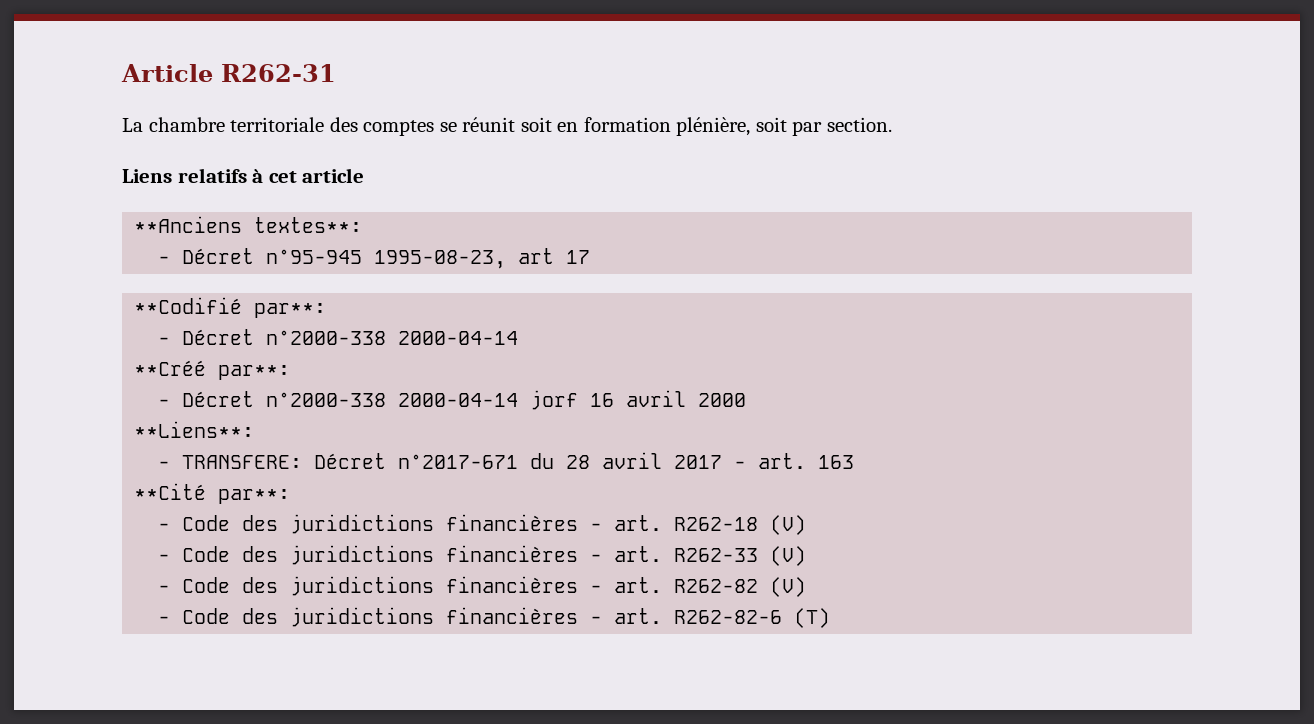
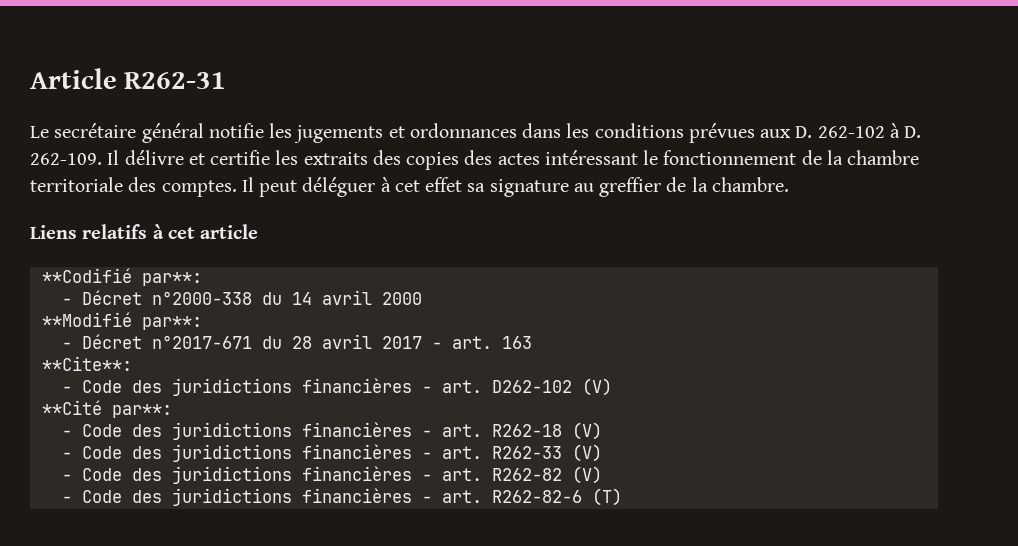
[122,117,892,136] La chambre territoriale des comptes se réunit soit en formation plénière, soit par section. -> [30,123,922,143] [30,150,920,170] [30,177,789,197] Le secrétaire général notifie les jugements et ordonnances dans les conditions prévues aux D. 262-102 à D. 262-109. Il délivre et certifie les extraits des copies des actes intéressant le fonctionnement de la chambre territoriale des comptes. Il peut déléguer à cet effet sa signature au greffier de la chambre.
[134,216,363,233] [158,248,591,269] // **Anciens textes**: // - Décret n°95-945 1995-08-23, art 17 -> (259, 231) none
[398,331,519,345] [134,360,291,380] [158,390,747,410] [134,421,255,438] [158,455,303,469] 2000-04-14 // **Créé par**: // - Décret n°2000-338 2000-04-14 jorf 16 avril 2000 // **Liens**: // - TRANSFERE: -> [261,290,422,305] [41,312,202,330] [61,342,72,349] du 14 avril 2000 // **Modifié par**: // -
(855, 462) none -> [41,356,132,371] [61,378,612,396] // **Cite**: // - Code des juridictions financières - art. D262-102 (V)

